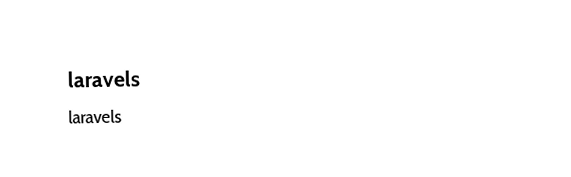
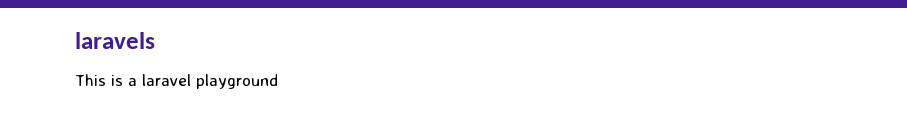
[68,109,122,124] laravels -> [75,74,278,89] This is a laravel playground

